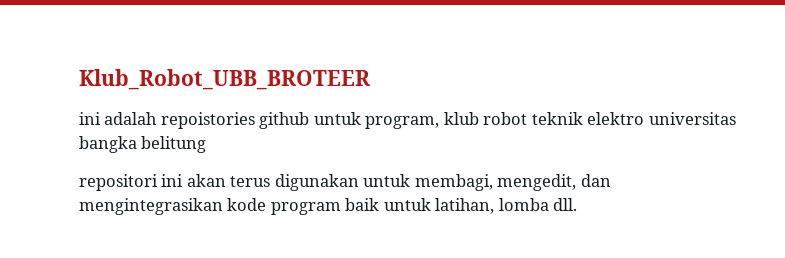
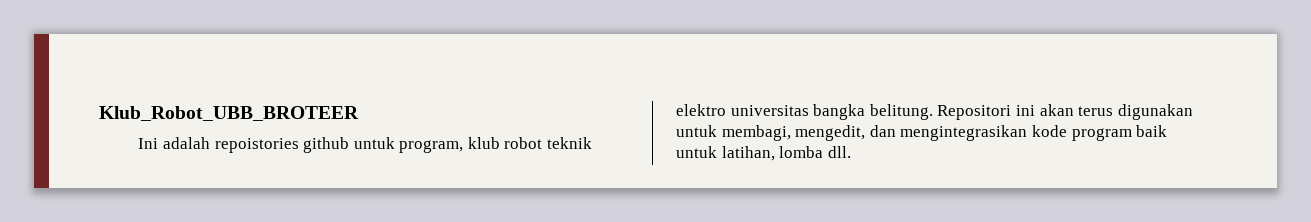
[79,112,101,125] ini -> [138,138,159,149] Ini
[141,136,207,153] [79,174,158,191] belitung // repositori -> [869,104,1012,120] belitung. Repositori

